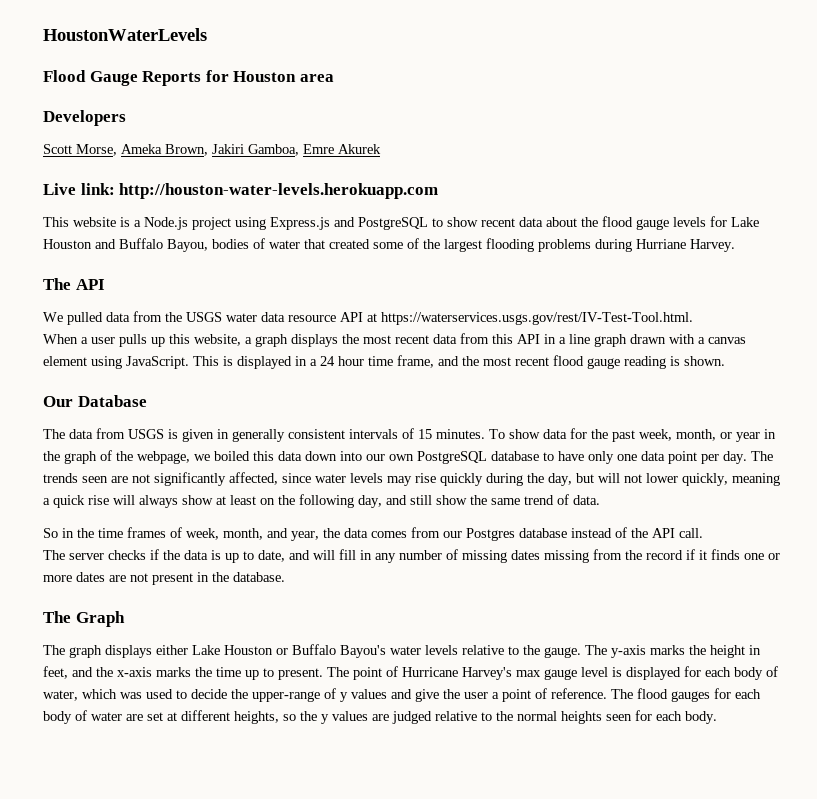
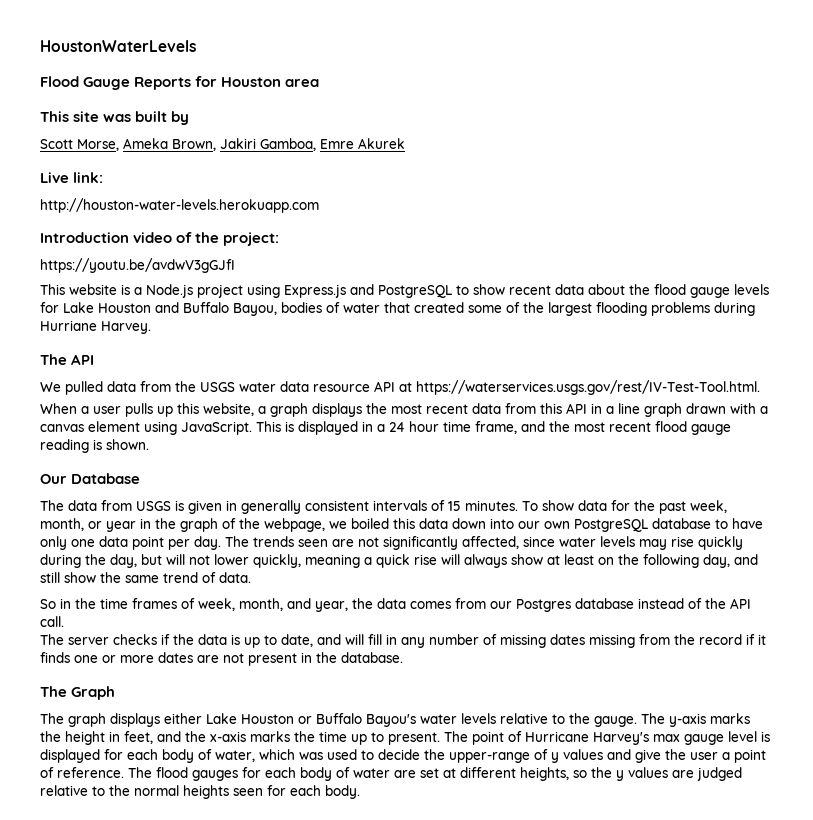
[43,110,126,126] Developers -> [40,111,190,125] This site was built by
(115, 189) none -> (104, 177) //
(439, 191) none -> [40,232,280,246] [40,258,235,273] // Introduction video of the project: // https://youtu.be/avdwV3gGJfI

